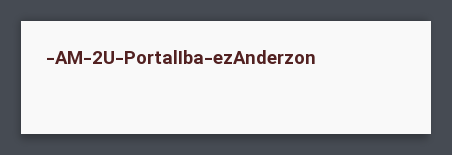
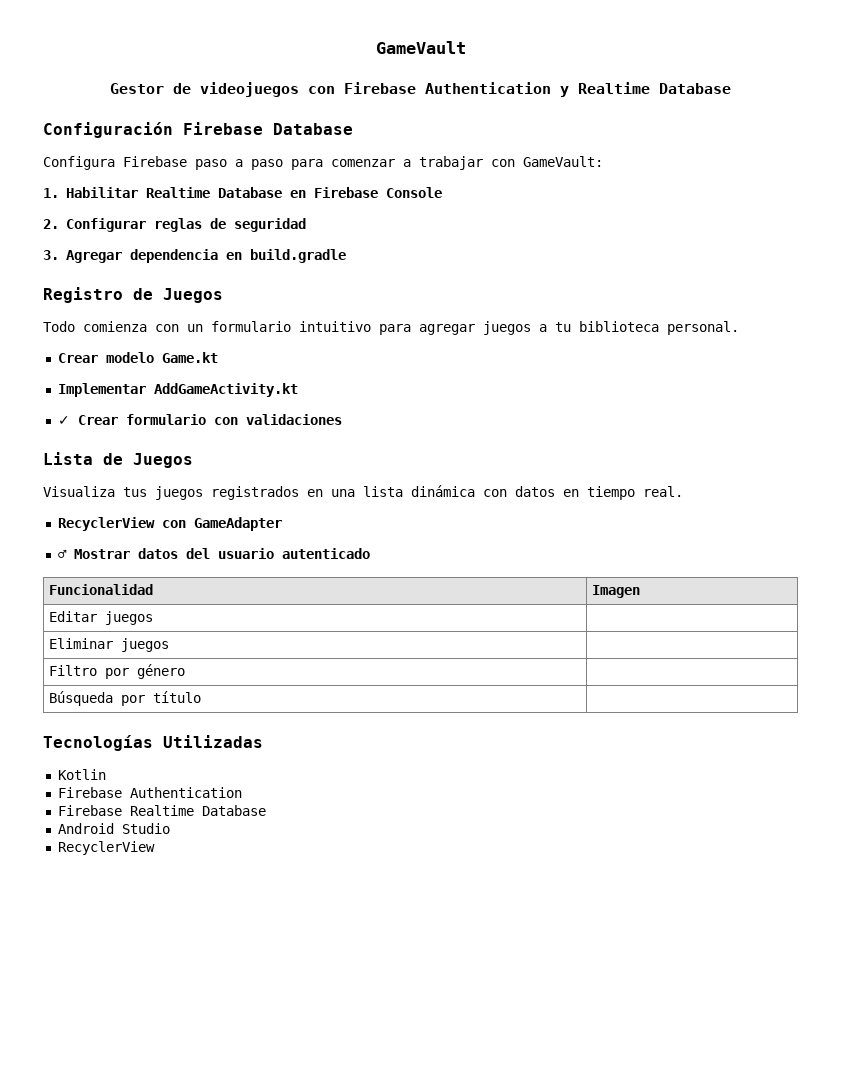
[46,50,316,64] -AM-2U-PortalIba-ezAnderzon -> [375,41,466,54] [110,82,731,97] [43,122,353,138] [43,156,603,170] [43,187,443,198] [43,218,307,232] [43,249,347,263] [43,287,223,303] [43,321,739,335] [57,352,218,363] [57,383,298,397] [57,414,342,425] [43,452,193,468] [43,485,683,500] [57,517,282,531] [57,548,370,559] [49,584,154,595] [592,585,641,598] [49,611,154,625] [49,638,170,652] [49,664,186,679] [49,691,202,706] [43,735,263,751] [57,769,106,780] [57,787,242,798] [57,805,266,816] [57,823,170,834] [57,841,155,855] GameVault // Gestor de videojuegos con Firebase Authentication y Realtime Database // Configuración Firebase Database // Configura Firebase paso a paso para comenzar a trabajar con GameVault: // 1. Habilitar Realtime Database en Firebase Console // 2. Configurar reglas de seguridad // 3. Agregar dependencia en build.gradle // Registro de Juegos // Todo comienza con un formulario intuitivo para agregar juegos a tu biblioteca personal. // Crear modelo Game.kt // Implementar AddGameActivity.kt // ✓ Crear formulario con validaciones // Lista de Juegos // Visualiza tus juegos registrados en una lista dinámica con datos en tiempo real. // RecyclerView con GameAdapter // ♂ Mostrar datos del usuario autenticado // Funcionalidad | Imagen // Editar juegos | // Eliminar juegos | // Filtro por género | // Búsqueda por título | // Tecnologías Utilizadas // Kotlin // Firebase Authentication // Firebase Realtime Database // Android Studio // RecyclerView

